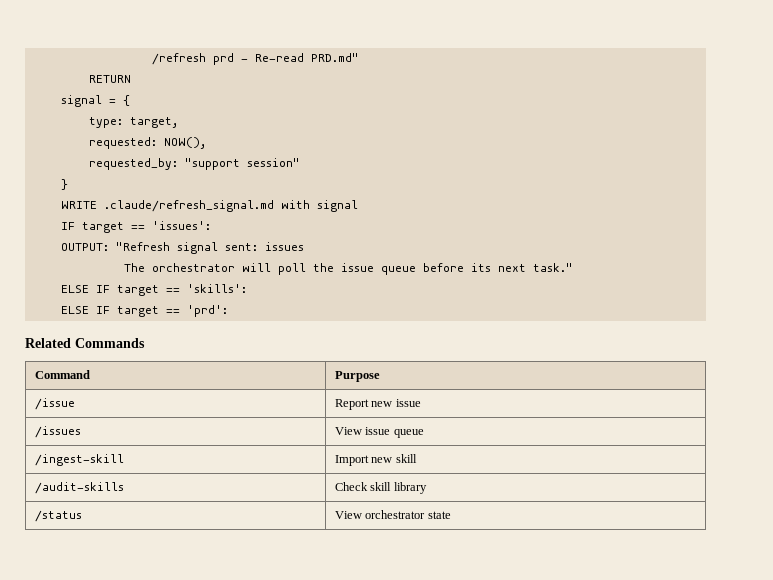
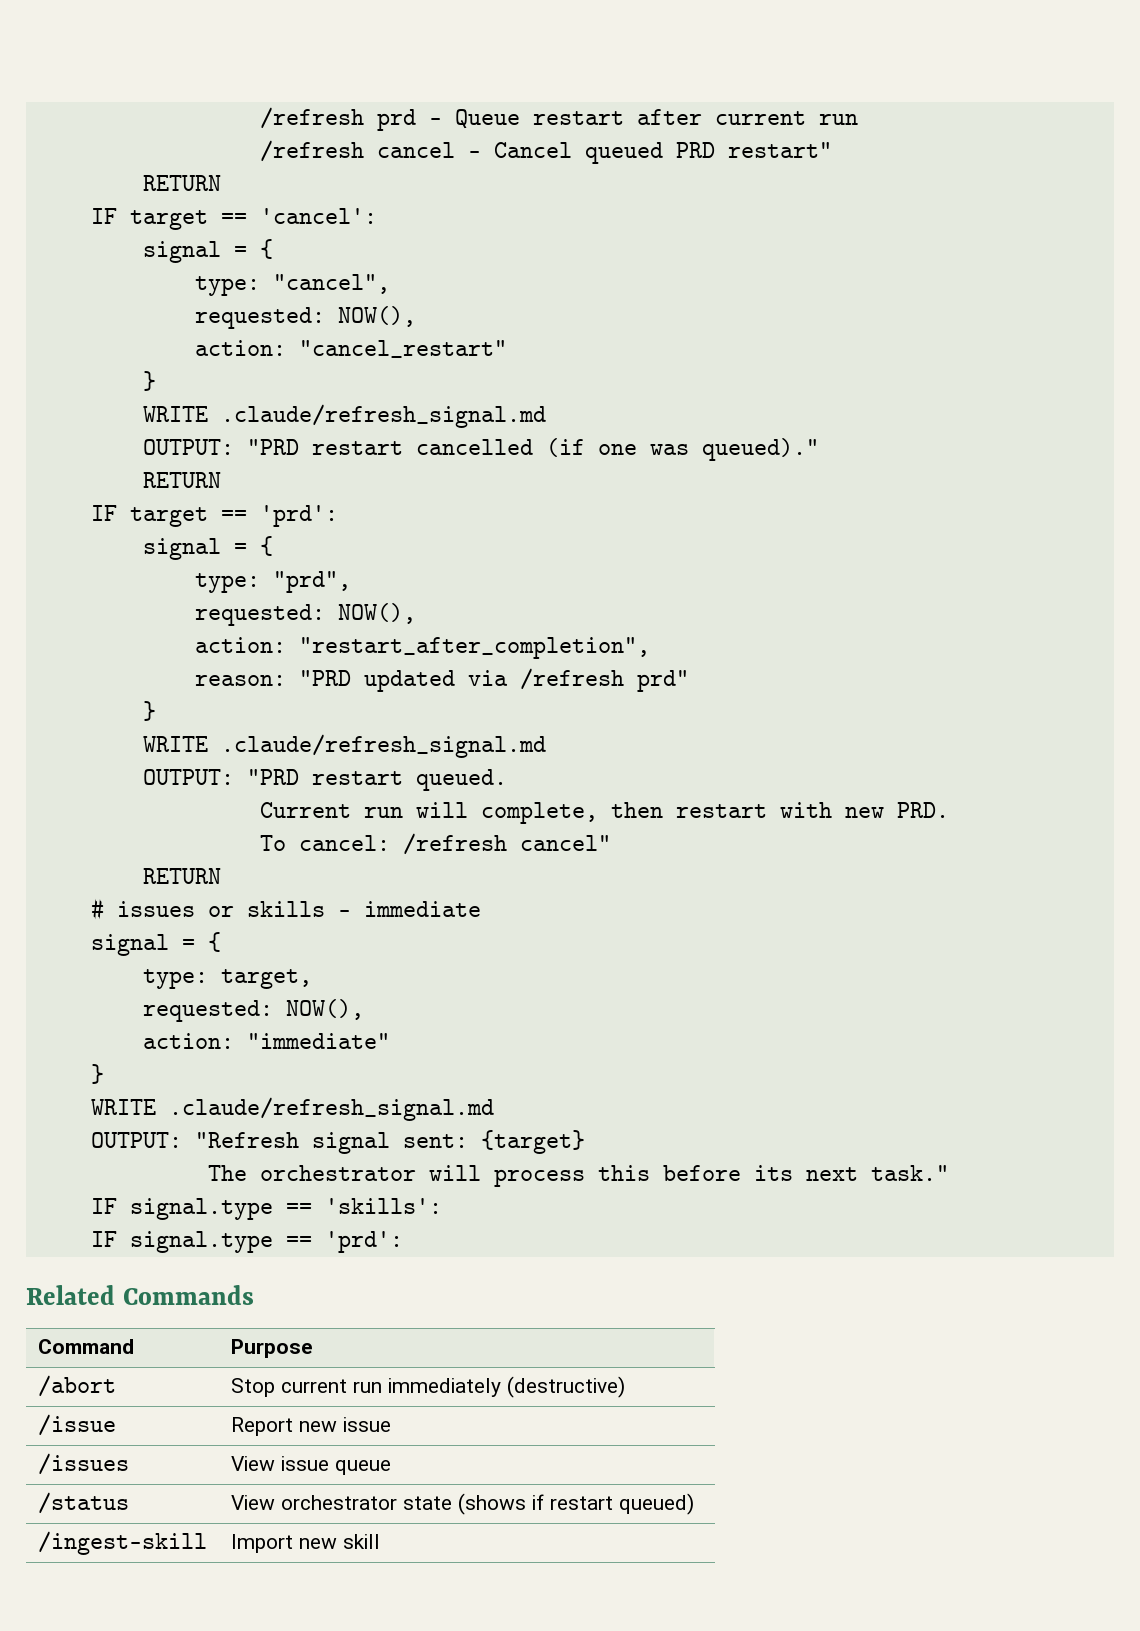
[254,53,359,62] [88,75,131,83] Re-read PRD.md" // RETURN -> [454,109,858,129] [259,140,832,164] [142,175,221,191] [90,208,377,230] [142,239,273,263] [194,274,390,296] [194,306,416,329] [194,340,507,358] [142,371,156,391] [142,404,546,428] [142,438,819,461] [142,472,221,488] [90,505,338,527] [142,536,273,560] [194,571,351,593] [194,603,416,626] [194,637,650,659] [194,668,689,692] [142,701,156,721] [142,734,546,758] [142,769,507,791] [259,802,949,824] [259,833,611,855] [142,868,221,884] [90,898,481,920] Queue restart after current run // /refresh cancel - Cancel queued PRD restart" // RETURN // IF target == 'cancel': // signal = { // type: "cancel", // requested: NOW(), // action: "cancel_restart" // } // WRITE .claude/refresh_signal.md // OUTPUT: "PRD restart cancelled (if one was queued)." // RETURN // IF target == 'prd': // signal = { // type: "prd", // requested: NOW(), // action: "restart_after_completion", // reason: "PRD updated via /refresh prd" // } // WRITE .claude/refresh_signal.md // OUTPUT: "PRD restart queued. // Current run will complete, then restart with new PRD. // To cancel: /refresh cancel" // RETURN // # issues or skills - immediate
[88,158,300,170] [60,179,68,190] [60,200,358,212] [60,221,211,233] requested_by: "support session" // } // WRITE .claude/refresh_signal.md with signal // IF target == 'issues': -> [142,1033,390,1049] [90,1064,104,1084] [90,1097,494,1121] action: "immediate" // } // WRITE .claude/refresh_signal.md
[264,242,304,251] issues -> [480,1130,585,1154] {target}
[277,263,416,275] poll the issue queue -> [493,1165,650,1187] process this
[60,285,159,296] ELSE IF target -> [90,1198,273,1220] IF signal.type
[60,306,159,317] ELSE IF target -> [90,1231,273,1253] IF signal.type
(380, 376) none -> [37,1375,116,1397] [230,1376,625,1398] // /abort | Stop current run immediately (destructive)
[34,454,124,466] [334,454,417,466] [34,482,124,494] [334,482,427,494] [34,510,82,522] [334,510,451,519] /ingest-skill | Import new skill // /audit-skills | Check skill library // /status | View orchestrator state -> [37,1492,129,1514] [230,1493,694,1515] [37,1531,207,1555] [230,1534,380,1553] /status | View orchestrator state (shows if restart queued) // /ingest-skill | Import new skill

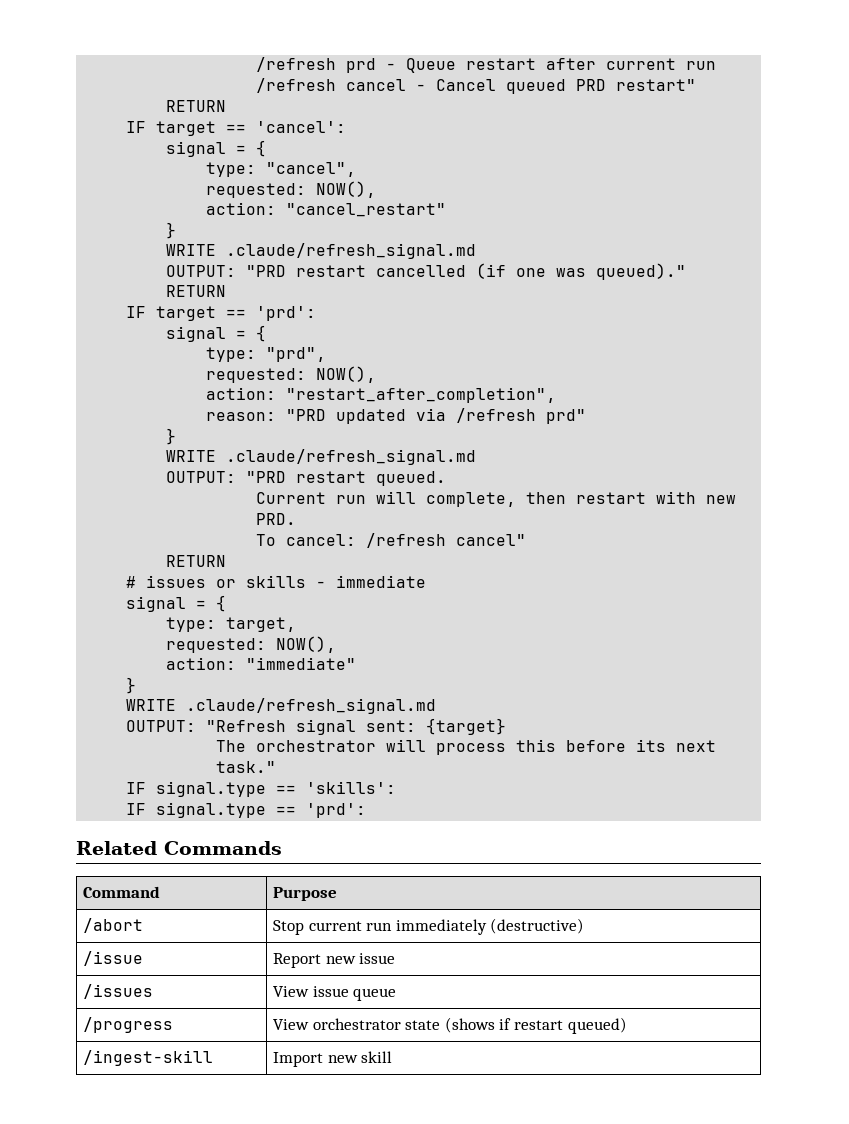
[37,1492,129,1514] /status -> [83,1017,174,1033] /progress

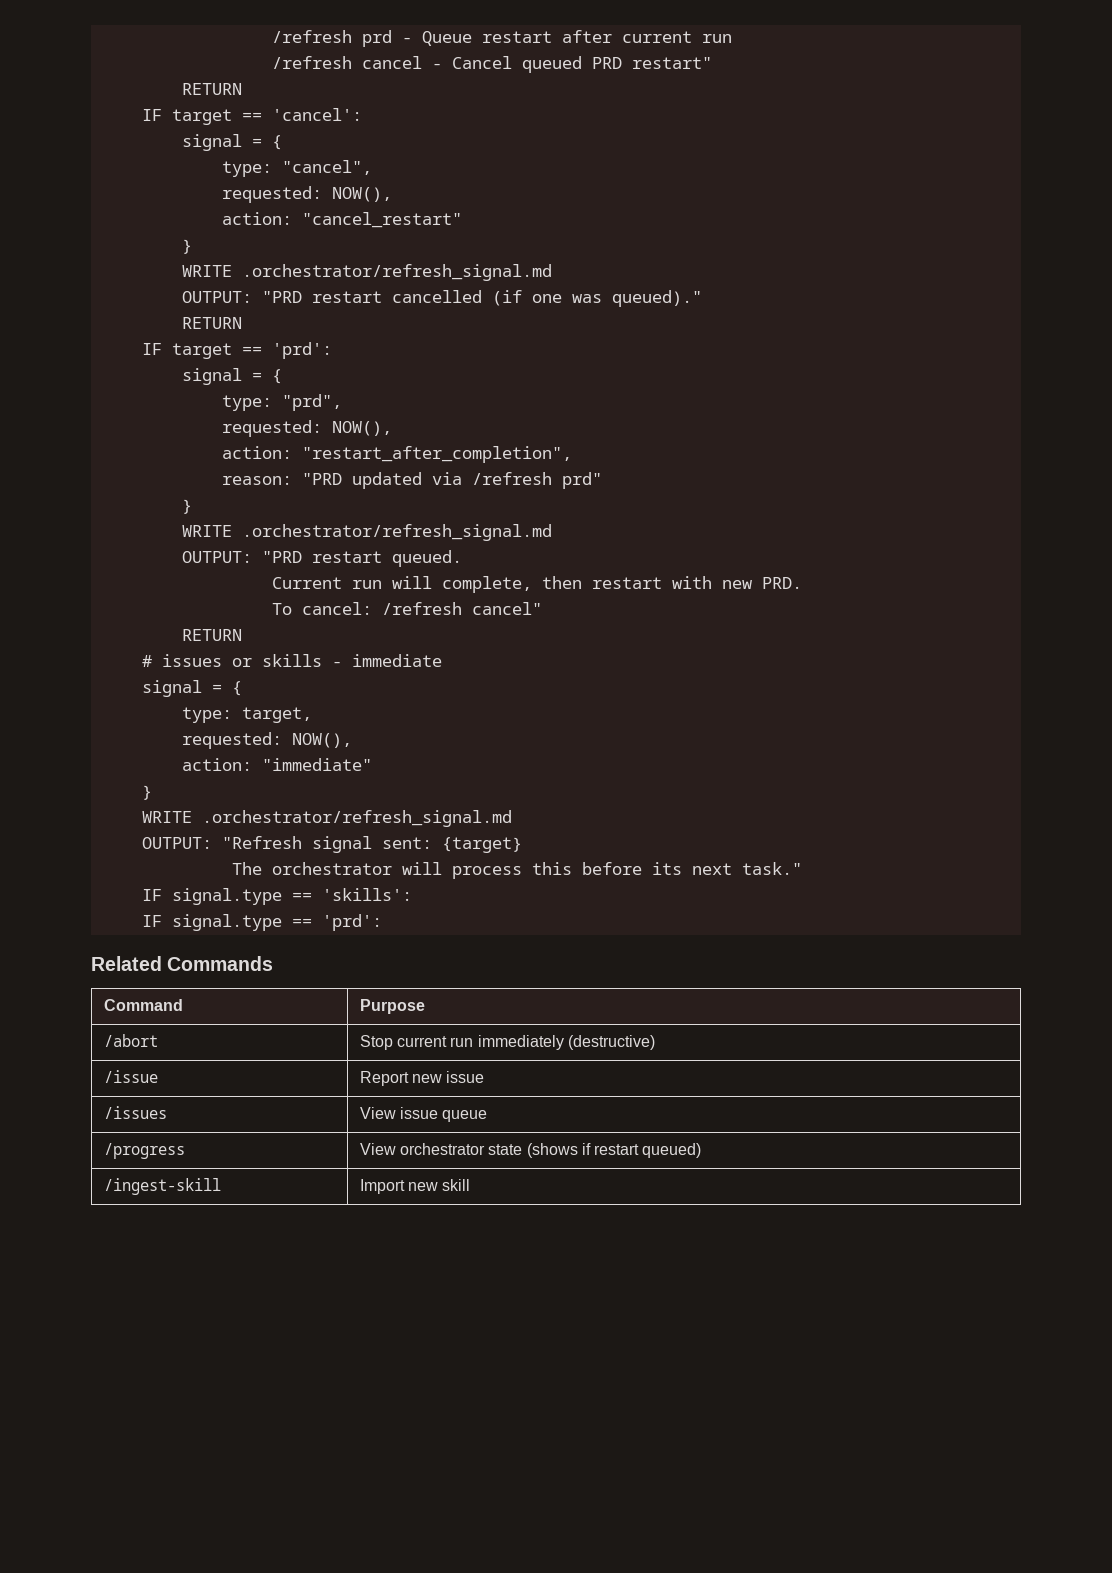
[226,243,477,259] .claude/refresh_signal.md -> [241,264,552,281] .orchestrator/refresh_signal.md
[226,449,477,465] .claude/refresh_signal.md -> [241,524,552,541] .orchestrator/refresh_signal.md
[186,698,437,714] .claude/refresh_signal.md -> [201,810,512,827] .orchestrator/refresh_signal.md

